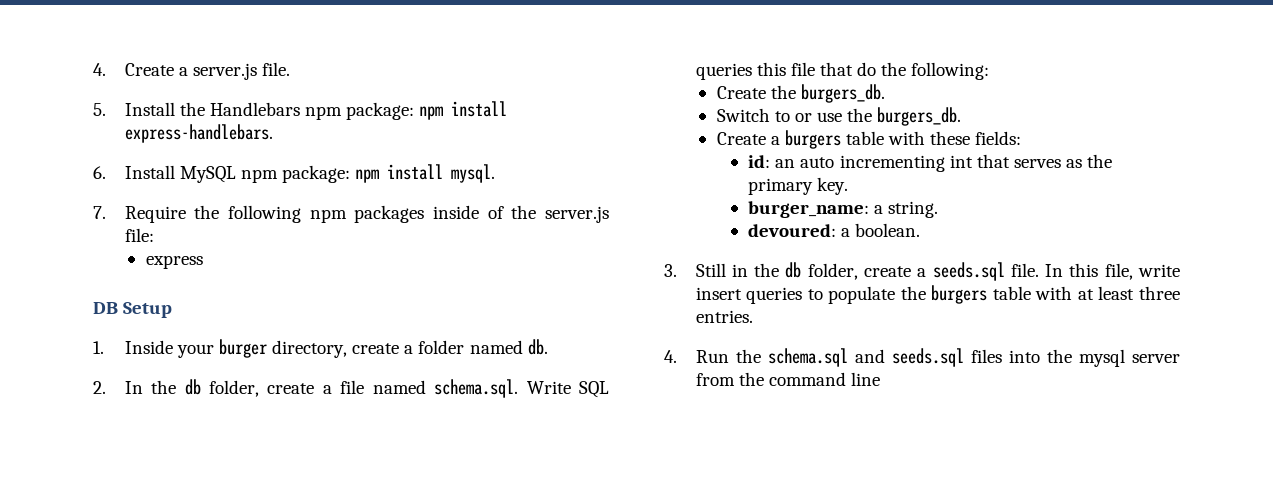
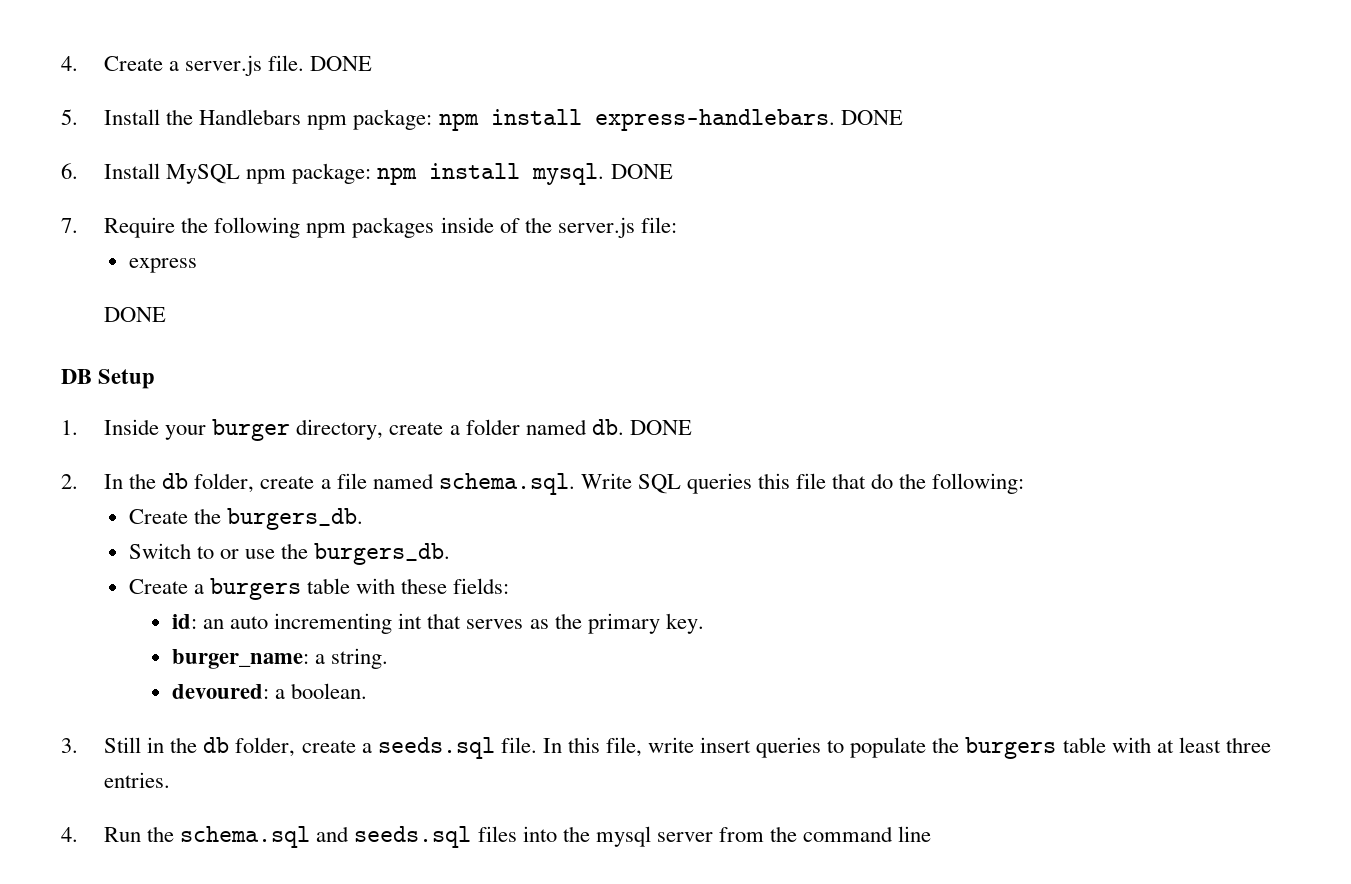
(291, 69) none -> [310,56,373,71] DONE
(273, 133) none -> [840,110,903,125] DONE
(496, 173) none -> [610,164,673,179] DONE
(203, 262) none -> [104,307,167,322] // DONE
(548, 347) none -> [629,420,692,435] DONE

